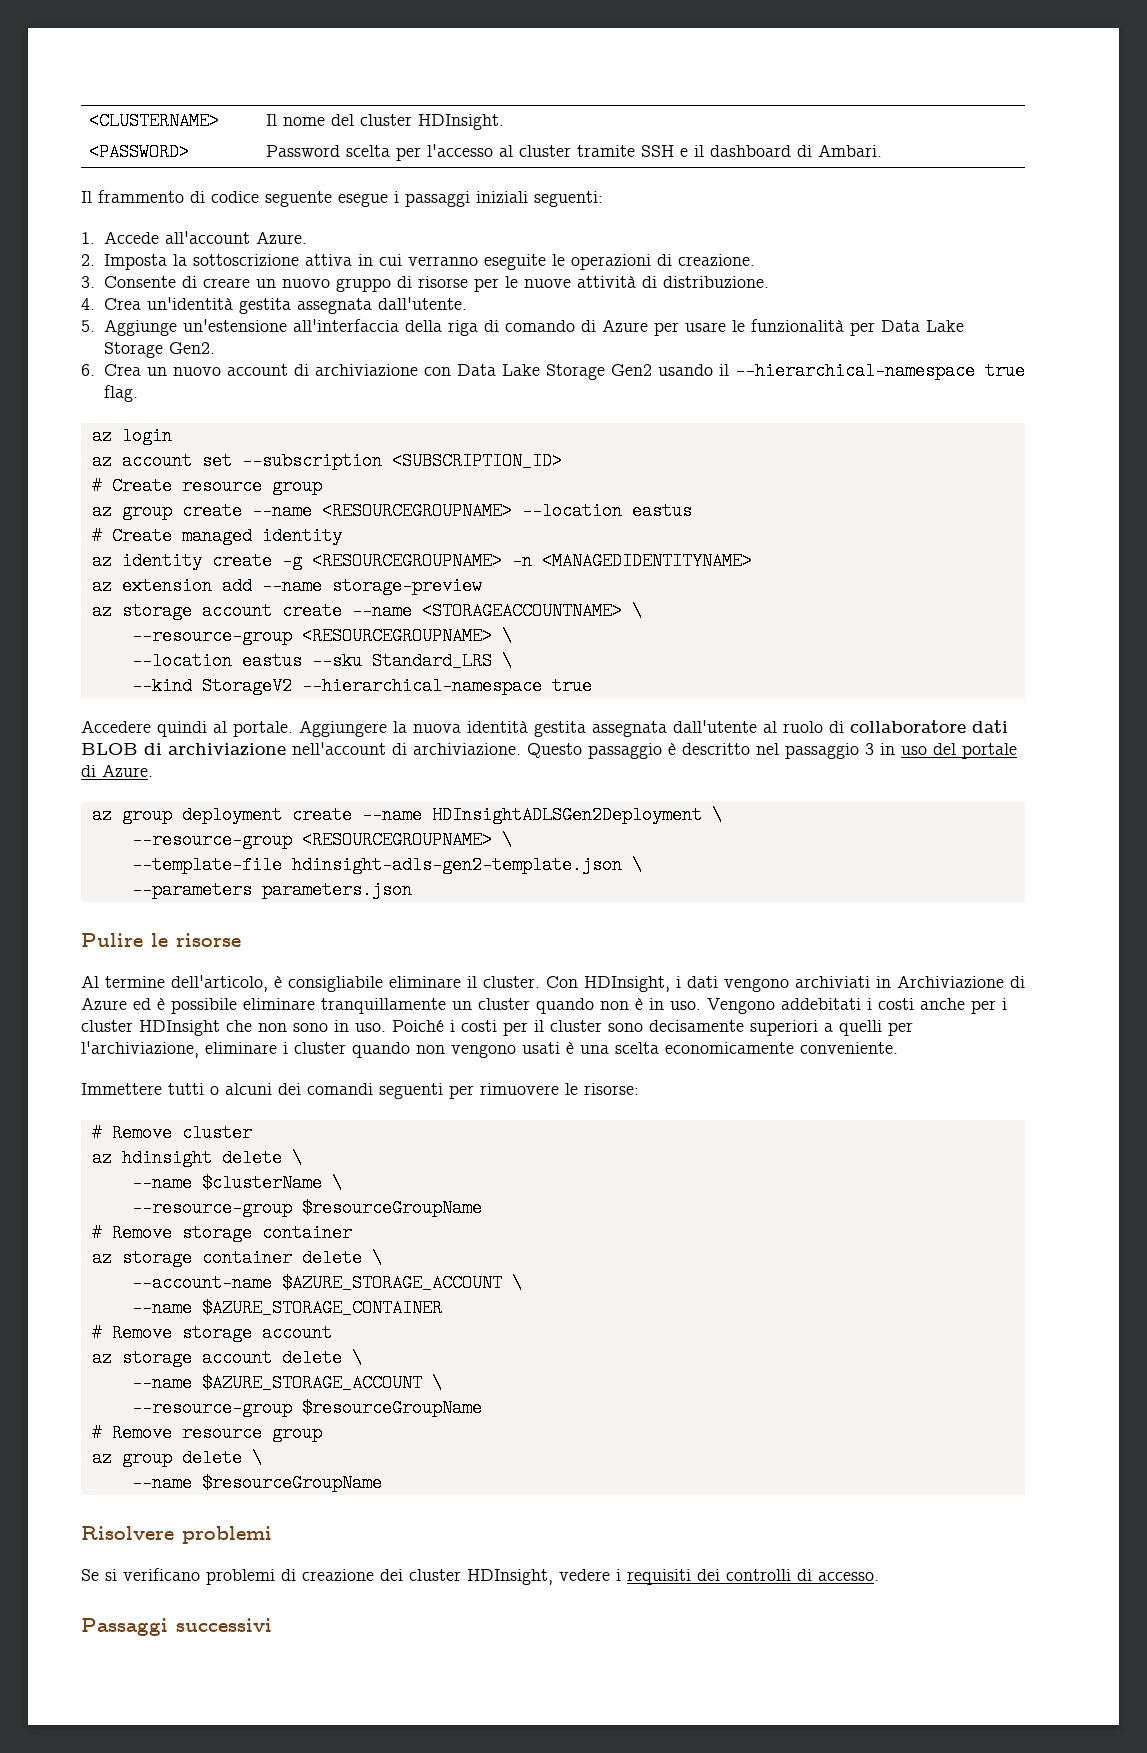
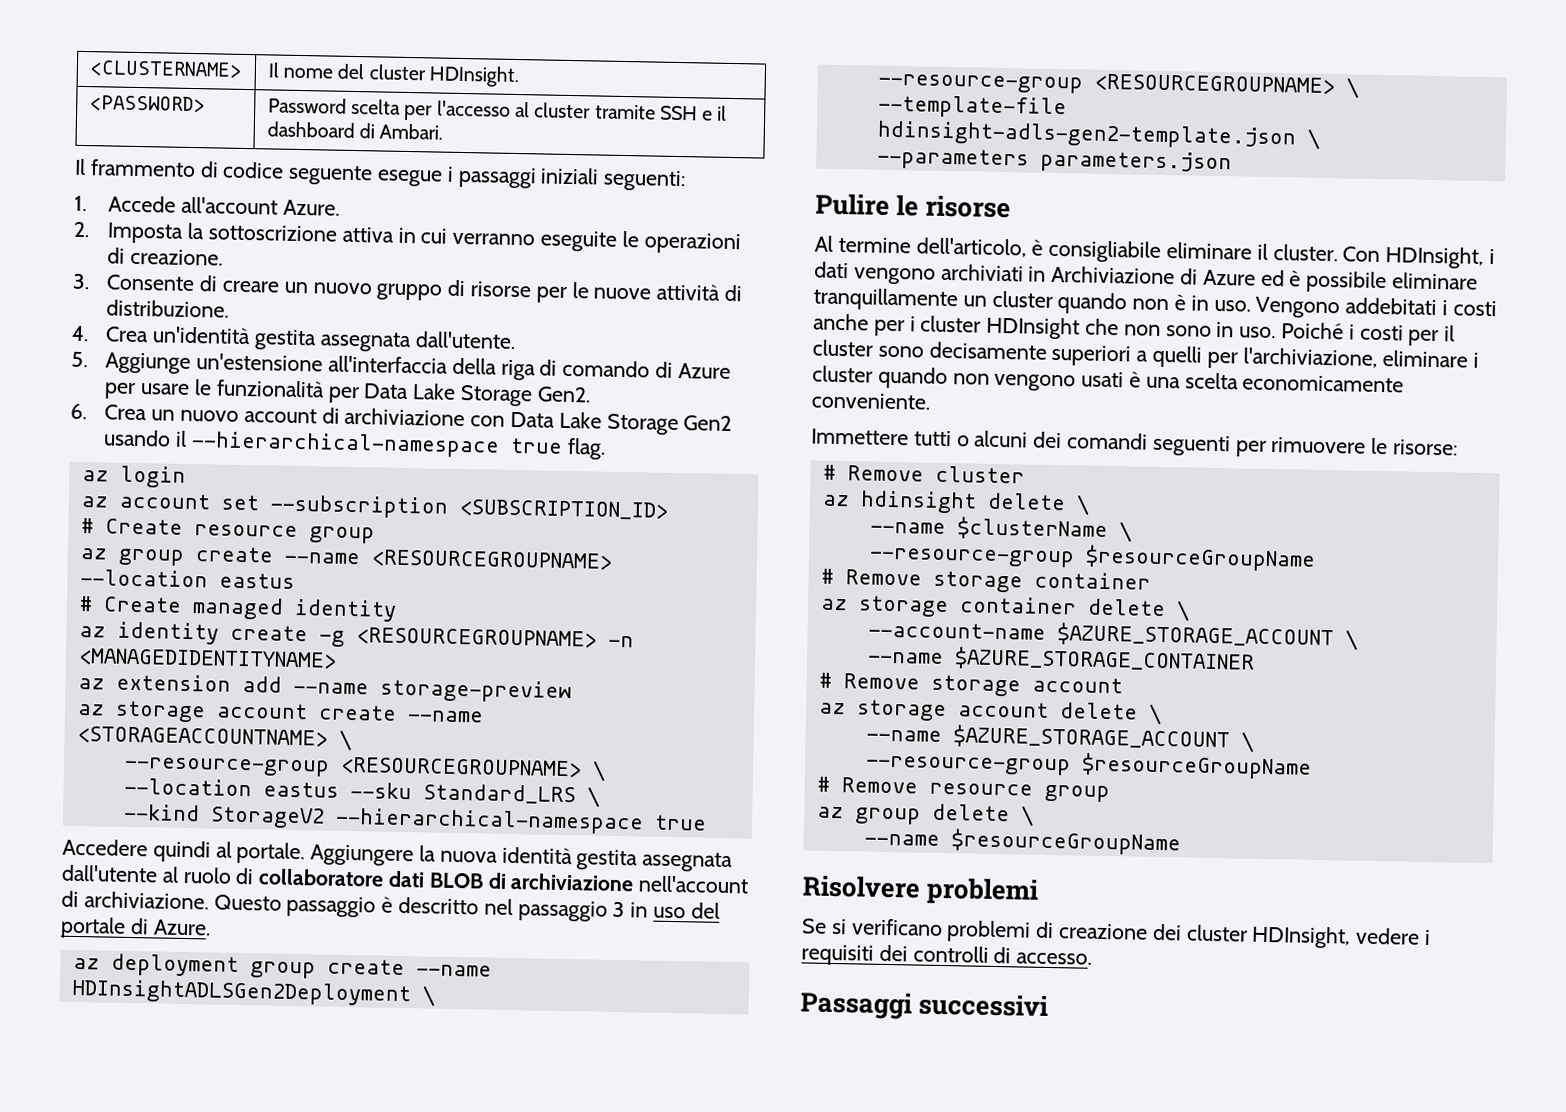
[121,806,282,824] group deployment -> [110,953,316,979] deployment group

